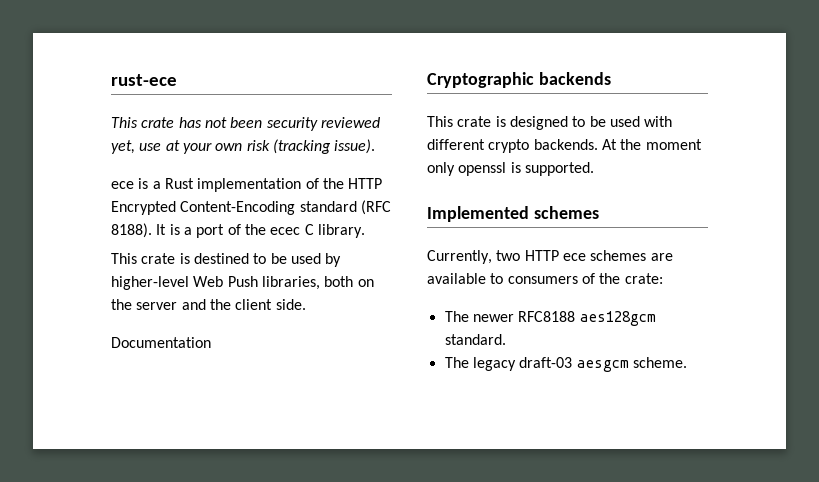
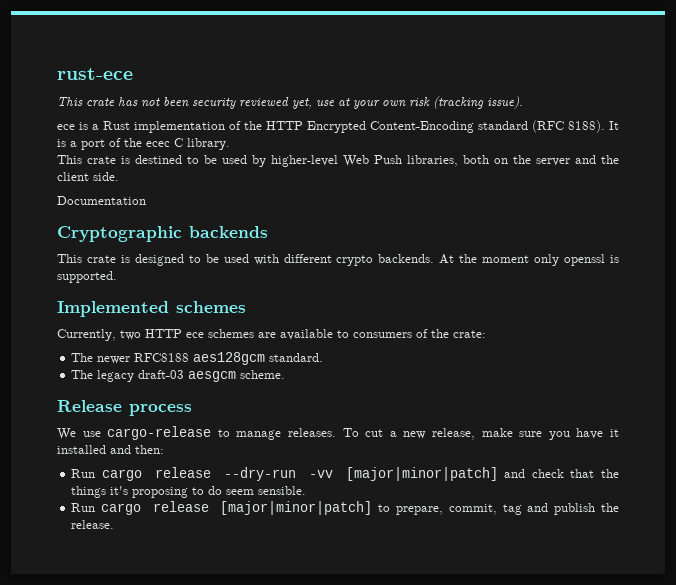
(687, 362) none -> [57,400,192,416] [57,426,620,440] [57,445,164,454] [71,467,619,481] [71,486,307,498] [71,501,619,515] [71,520,115,529] // Release process // We use cargo-release to manage releases. To cut a new release, make sure you have it installed and then: // Run cargo release --dry-run -vv [major|minor|patch] and check that the things it's proposing to do seem sensible. // Run cargo release [major|minor|patch] to prepare, commit, tag and publish the release.

